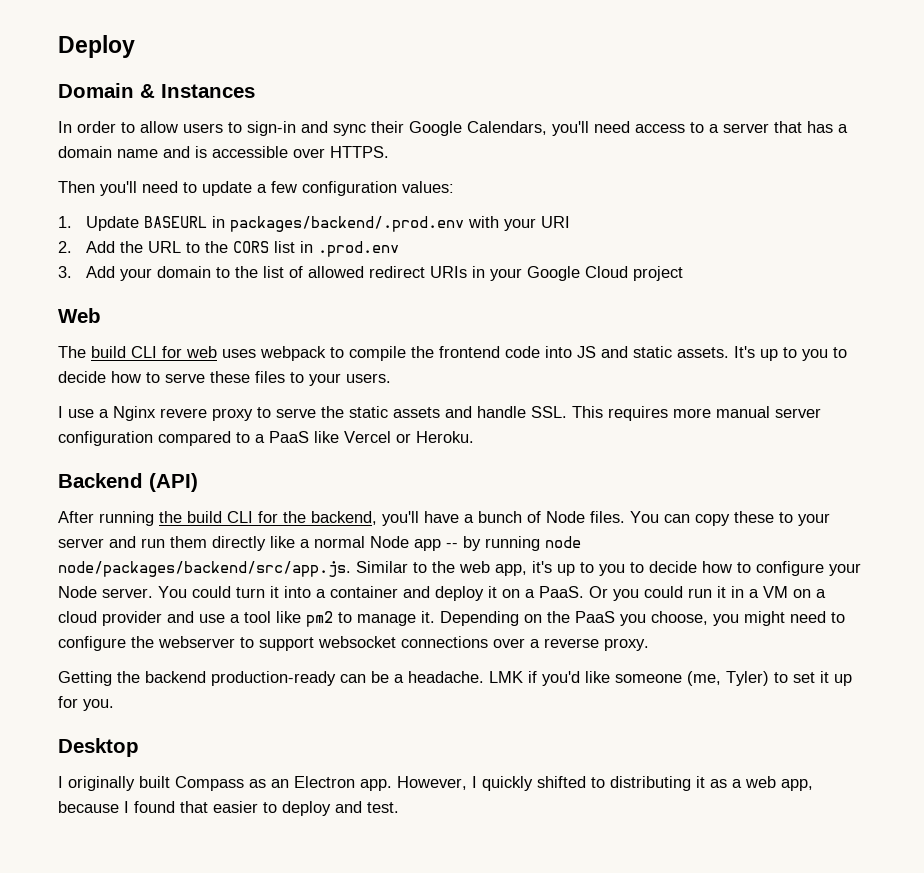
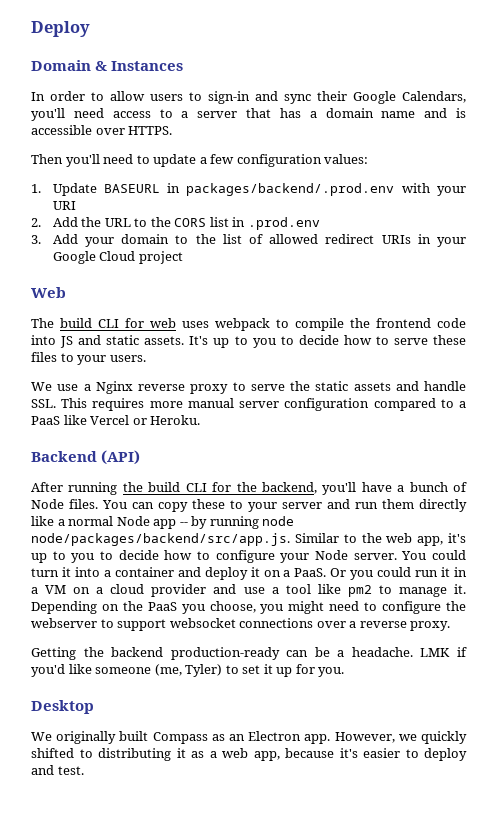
[58,406,63,418] I -> [31,382,52,391] We
[160,408,207,418] revere -> [138,384,185,391] reverse
[58,776,63,788] I -> [31,732,52,741] We
[472,776,477,788] I -> [398,734,417,741] we
[124,801,208,813] I found that -> [339,748,358,758] it's

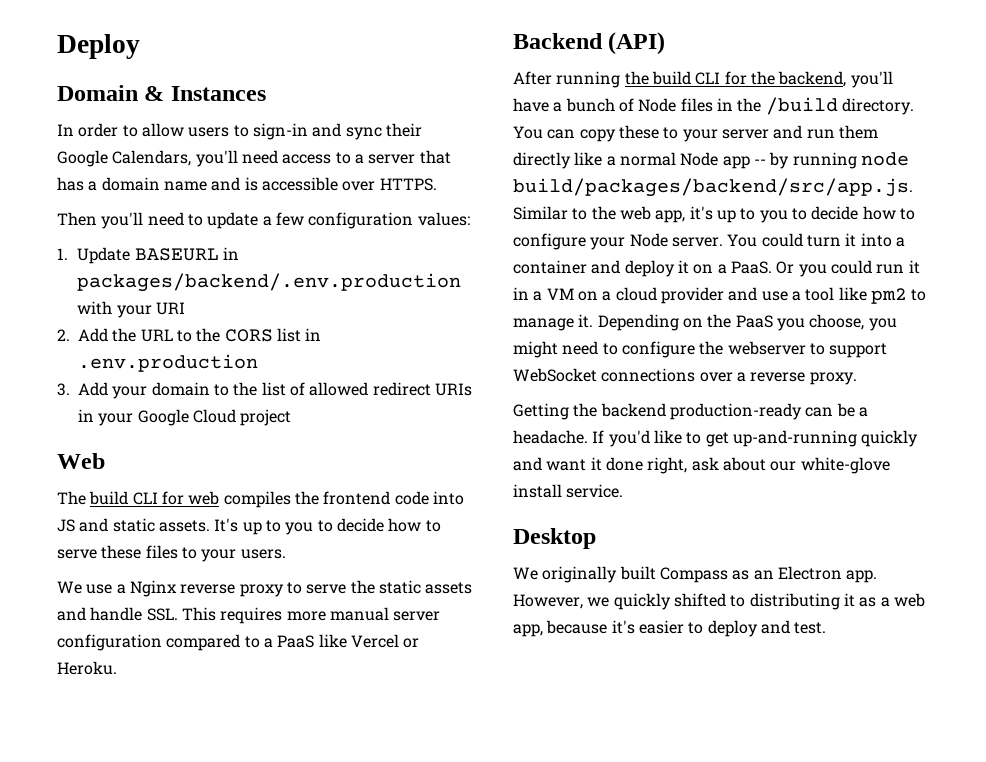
[186,183,395,196] packages/backend/.prod.env -> [77,273,462,292] packages/backend/.env.production
[247,217,320,230] .prod.env -> [78,354,258,372] .env.production
[182,318,344,331] uses webpack to compile -> [223,491,291,508] compiles
[69,499,98,509] files. -> [680,97,914,115] files in the /build directory.
[31,533,290,546] node/packages/backend/src/app.js. -> [513,178,913,197] build/packages/backend/src/app.js.
[169,618,236,628] websocket -> [513,368,597,382] WebSocket
[420,647,467,657] [31,664,345,677] LMK if you'd like someone (me, Tyler) to set it up for you. -> [592,430,919,447] [513,457,890,474] [513,484,624,498] If you'd like to get up-and-running quickly and want it done right, ask about our white-glove install service.

